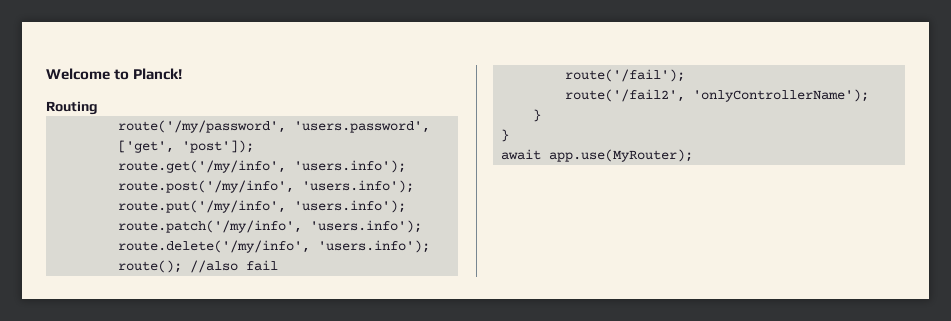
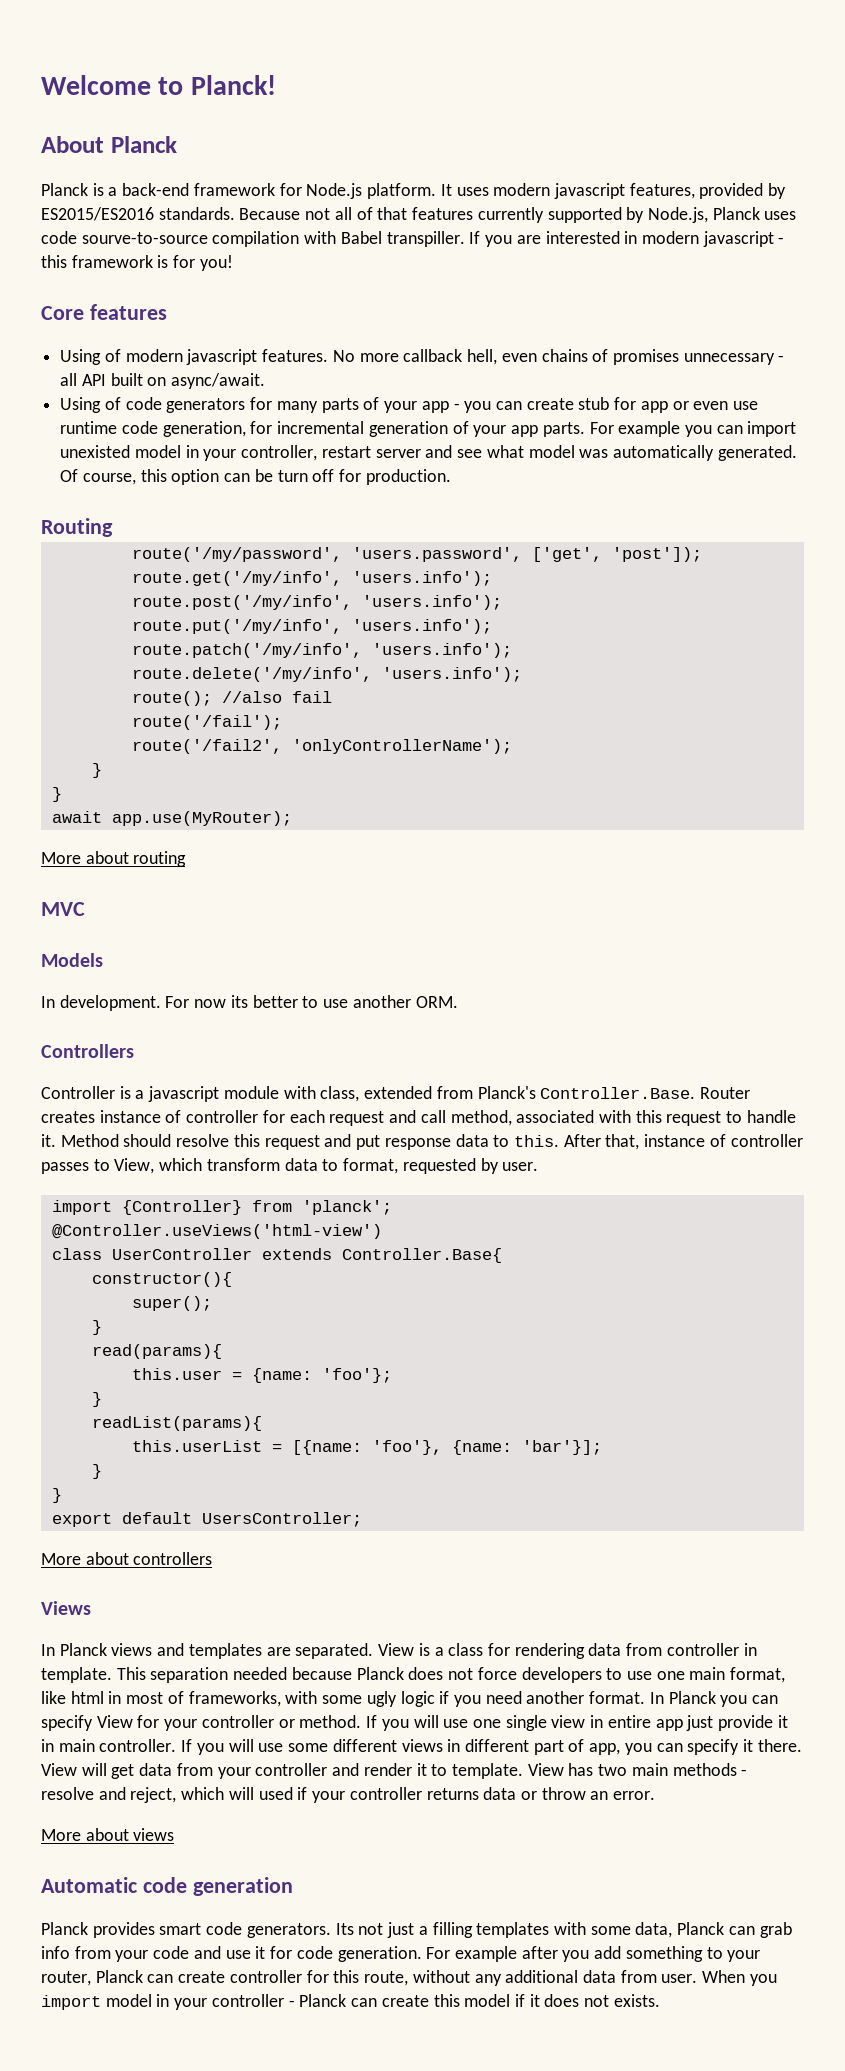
(183, 74) none -> [41,136,177,153] [41,183,787,199] [41,207,797,223] [41,231,785,247] [41,255,233,271] [41,304,167,320] [60,349,785,365] [60,373,266,389] [60,397,759,413] [60,421,797,437] [60,445,797,461] [60,469,451,485] // About Planck // Planck is a back-end framework for Node.js platform. It uses modern javascript features, provided by ES2015/ES2016 standards. Because not all of that features currently supported by Node.js, Planck uses code sourve-to-source compilation with Babel transpiller. If you are interested in modern javascript - this framework is for you! // Core features // Using of modern javascript features. No more callback hell, even chains of promises unnecessary - all API built on async/await. // Using of code generators for many parts of your app - you can create stub for app or even use runtime code generation, for incremental generation of your app parts. For example you can import unexisted model in your controller, restart server and see what model was automatically generated. Of course, this option can be turn off for production.
(693, 155) none -> [41,851,187,867] [41,902,85,916] [41,953,103,967] [41,995,458,1011] [41,1044,134,1058] [41,1086,750,1102] [41,1110,796,1126] [41,1134,803,1150] [41,1158,539,1174] [51,1200,392,1215] [51,1224,382,1239] [51,1248,502,1263] [91,1272,232,1287] [131,1296,212,1311] [91,1320,102,1335] [91,1344,222,1359] [131,1368,392,1383] [91,1392,102,1407] [91,1416,262,1431] [131,1440,602,1455] [91,1464,102,1479] [51,1488,62,1503] [51,1512,362,1527] [41,1552,213,1565] [41,1601,91,1615] [41,1643,757,1659] [41,1667,786,1683] [41,1691,779,1707] [41,1715,788,1731] [41,1739,802,1755] [41,1763,748,1779] [41,1787,656,1803] [41,1828,175,1841] [41,1877,293,1896] [41,1922,792,1938] [41,1946,761,1962] [41,1970,777,1986] [41,1994,660,2010] // More about routing // MVC // Models // In development. For now its better to use another ORM. // Controllers // Controller is a javascript module with class, extended from Planck's Controller.Base. Router creates instance of controller for each request and call method, associated with this request to handle it. Method should resolve this request and put response data to this. After that, instance of controller passes to View, which transform data to format, requested by user. // import {Controller} from 'planck'; // @Controller.useViews('html-view') // class UserController extends Controller.Base{ // constructor(){ // super(); // } // read(params){ // this.user = {name: 'foo'}; // } // readList(params){ // this.userList = [{name: 'foo'}, {name: 'bar'}]; // } // } // export default UsersController; // More about controllers // Views // In Planck views and templates are separated. View is a class for rendering data from controller in template. This separation needed because Planck does not force developers to use one main format, like html in most of frameworks, with some ugly logic if you need another format. In Planck you can specify View for your controller or method. If you will use one single view in entire app just provide it in main controller. If you will use some different views in different part of app, you can specify it there. View will get data from your controller and render it to template. View has two main methods - resolve and reject, which will used if your controller returns data or throw an error. // More about views // Automatic code generation // Planck provides smart code generators. Its not just a filling templates with some data, Planck can grab info from your code and use it for code generation. For example after you add something to your router, Planck can create controller for this route, without any additional data from user. When you import model in your controller - Planck can create this model if it does not exists.

